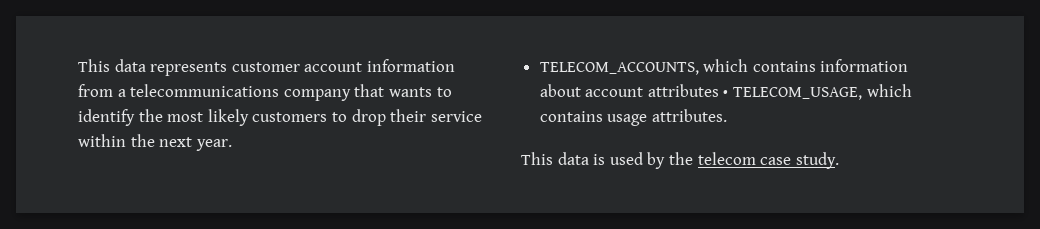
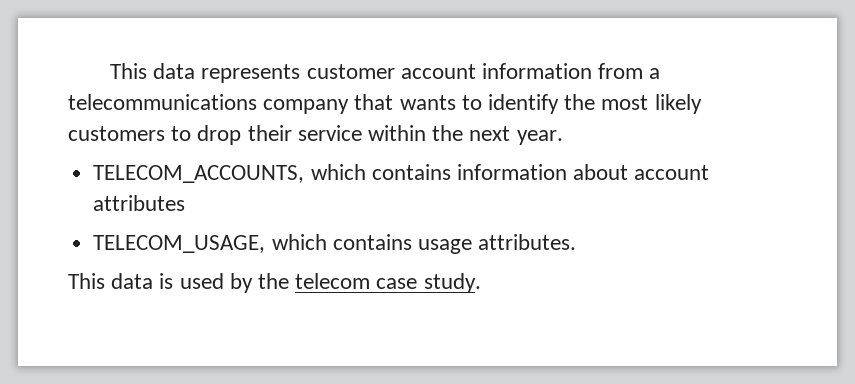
[723,90,729,97] • -> (186, 203) //

